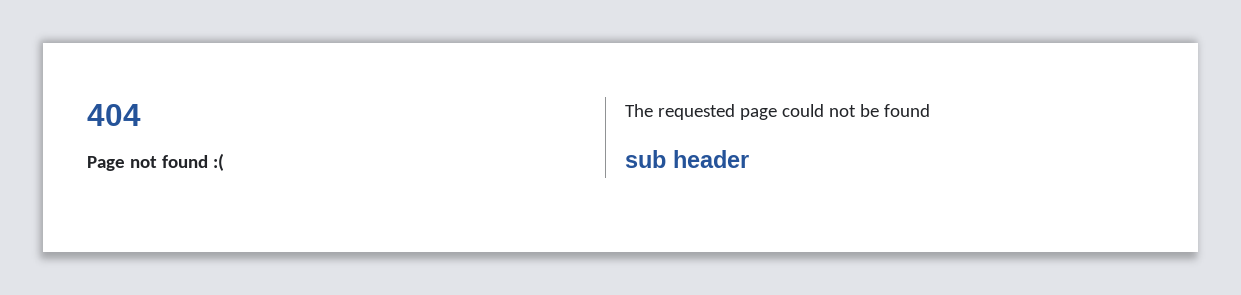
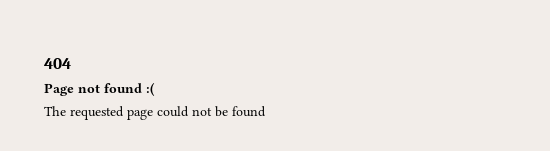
[625,150,749,168] // sub header -> (266, 111) none

